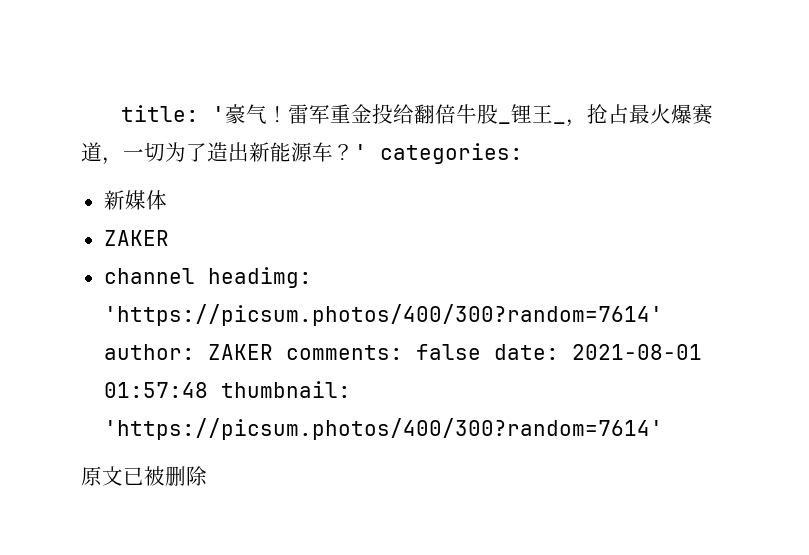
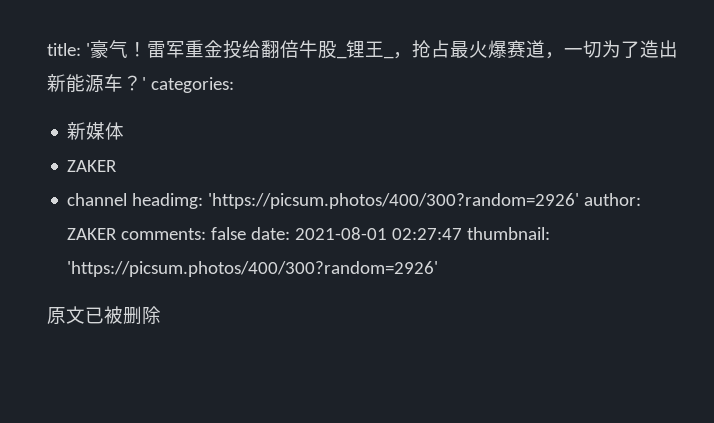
[103,304,663,326] 'https://picsum.photos/400/300?random=7614' -> [208,193,580,209] 'https://picsum.photos/400/300?random=2926'
[103,381,351,398] [103,418,663,440] 01:57:48 thumbnail: 'https://picsum.photos/400/300?random=7614' -> [392,227,551,240] [67,261,439,277] 02:27:47 thumbnail: 'https://picsum.photos/400/300?random=2926'

